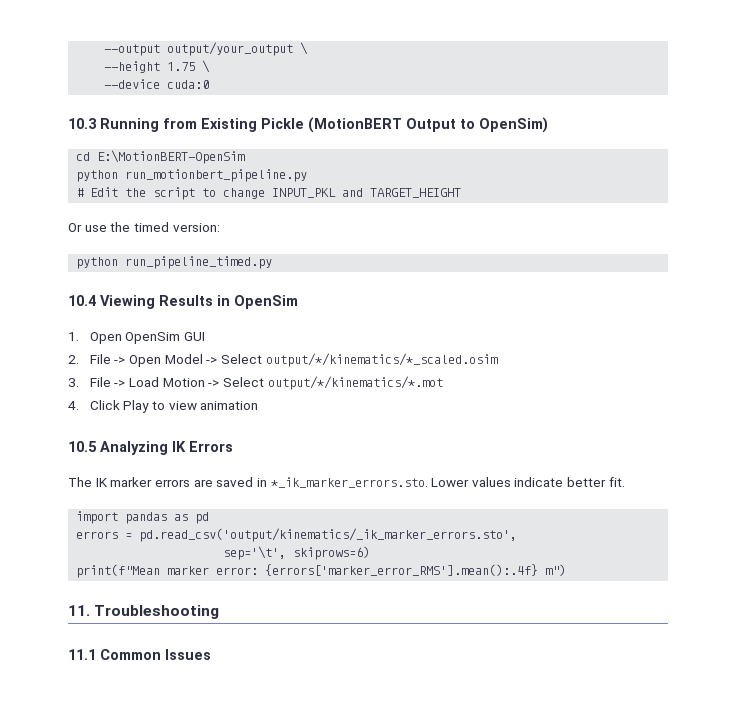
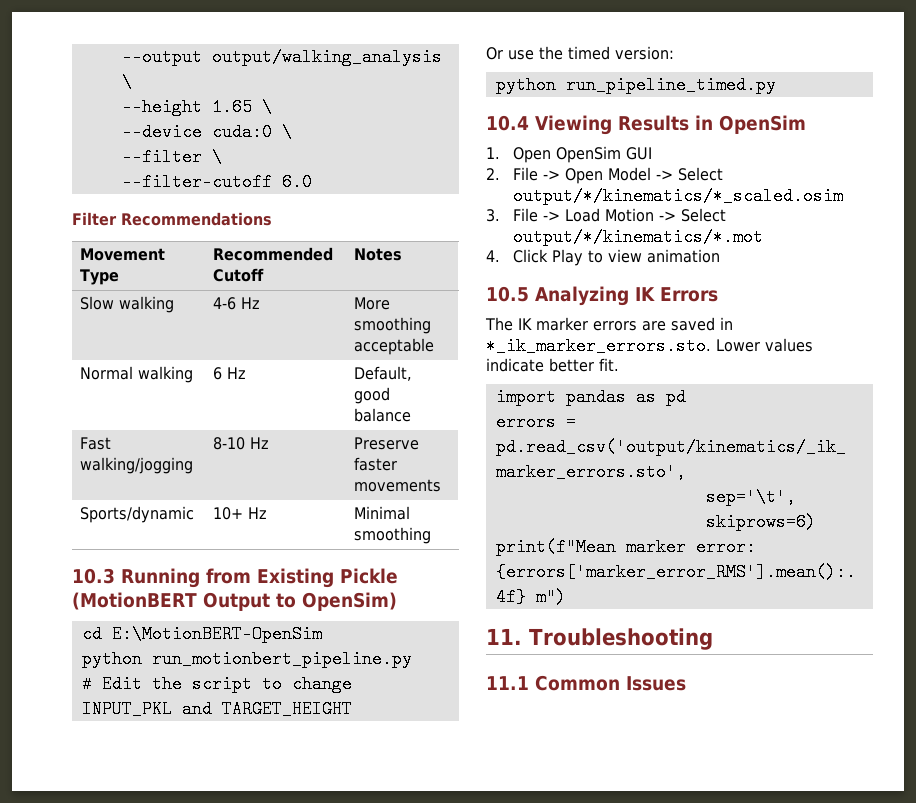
[167,42,294,56] output/your_output -> [211,48,442,66] output/walking_analysis
[167,62,196,71] 1.75 -> [211,98,252,116] 1.65
(210, 84) none -> [281,123,292,141] [121,148,222,166] [121,173,312,191] [72,212,272,226] [80,248,166,261] [80,269,120,285] [213,247,334,261] [213,268,265,282] [354,248,403,261] [80,296,175,313] [213,297,261,310] [354,297,391,310] [354,317,432,334] [354,338,435,355] [80,366,194,383] [213,367,247,380] [354,366,413,381] [354,387,391,404] [354,408,412,422] [80,437,112,450] [80,457,194,474] [213,437,270,450] [354,437,420,450] [354,457,398,471] [354,479,442,492] [80,506,195,523] [213,507,268,520] [354,506,411,520] [354,527,432,544] \ // --filter \ // --filter-cutoff 6.0 // Filter Recommendations // Movement Type | Recommended Cutoff | Notes // Slow walking | 4-6 Hz | More smoothing acceptable // Normal walking | 6 Hz | Default, good balance // Fast walking/jogging | 8-10 Hz | Preserve faster movements // Sports/dynamic | 10+ Hz | Minimal smoothing

